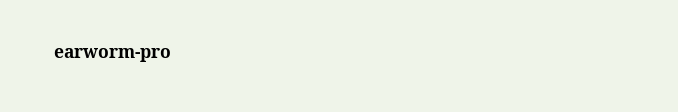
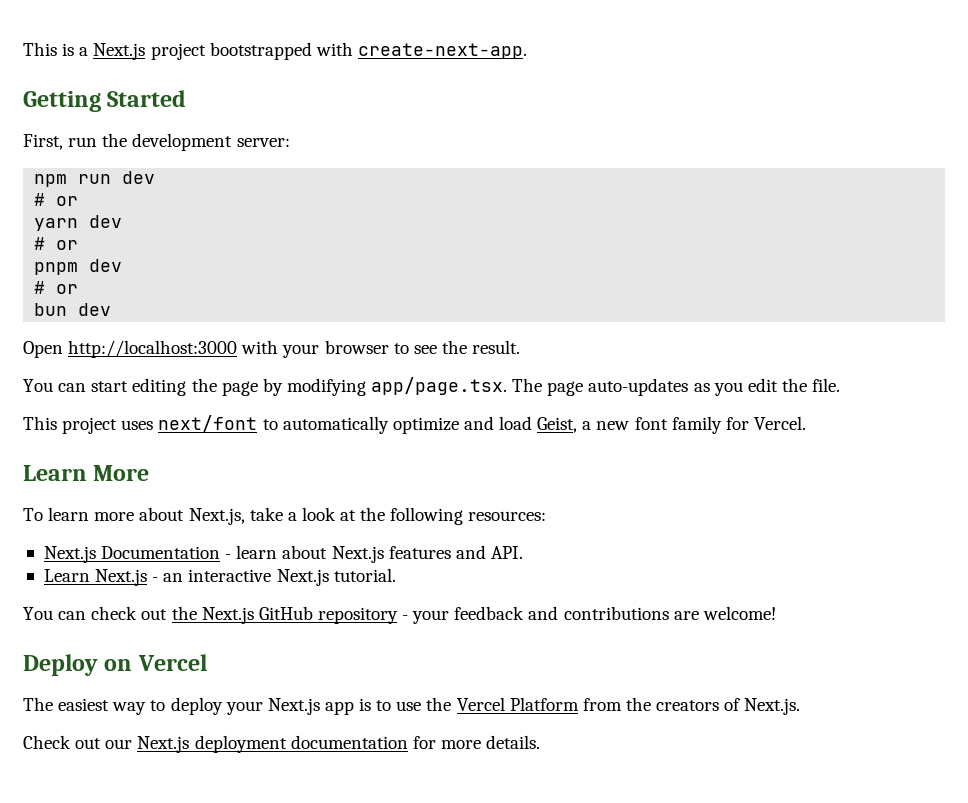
[54,48,171,62] earworm-pro -> [23,42,527,60] [23,90,187,112] [23,133,290,151] [34,171,156,187] [34,193,79,206] [34,215,123,231] [34,237,79,250] [34,259,123,275] [34,281,79,294] [34,303,112,316] [23,340,521,358] [23,377,841,396] [23,415,806,434] [23,465,150,481] [23,507,547,525] [43,545,523,563] [43,568,396,586] [23,606,776,624] [23,654,207,676] [23,697,801,715] [23,735,541,753] This is a Next.js project bootstrapped with create-next-app. // Getting Started // First, run the development server: // npm run dev // # or // yarn dev // # or // pnpm dev // # or // bun dev // Open http://localhost:3000 with your browser to see the result. // You can start editing the page by modifying app/page.tsx. The page auto-updates as you edit the file. // This project uses next/font to automatically optimize and load Geist, a new font family for Vercel. // Learn More // To learn more about Next.js, take a look at the following resources: // Next.js Documentation - learn about Next.js features and API. // Learn Next.js - an interactive Next.js tutorial. // You can check out the Next.js GitHub repository - your feedback and contributions are welcome! // Deploy on Vercel // The easiest way to deploy your Next.js app is to use the Vercel Platform from the creators of Next.js. // Check out our Next.js deployment documentation for more details.

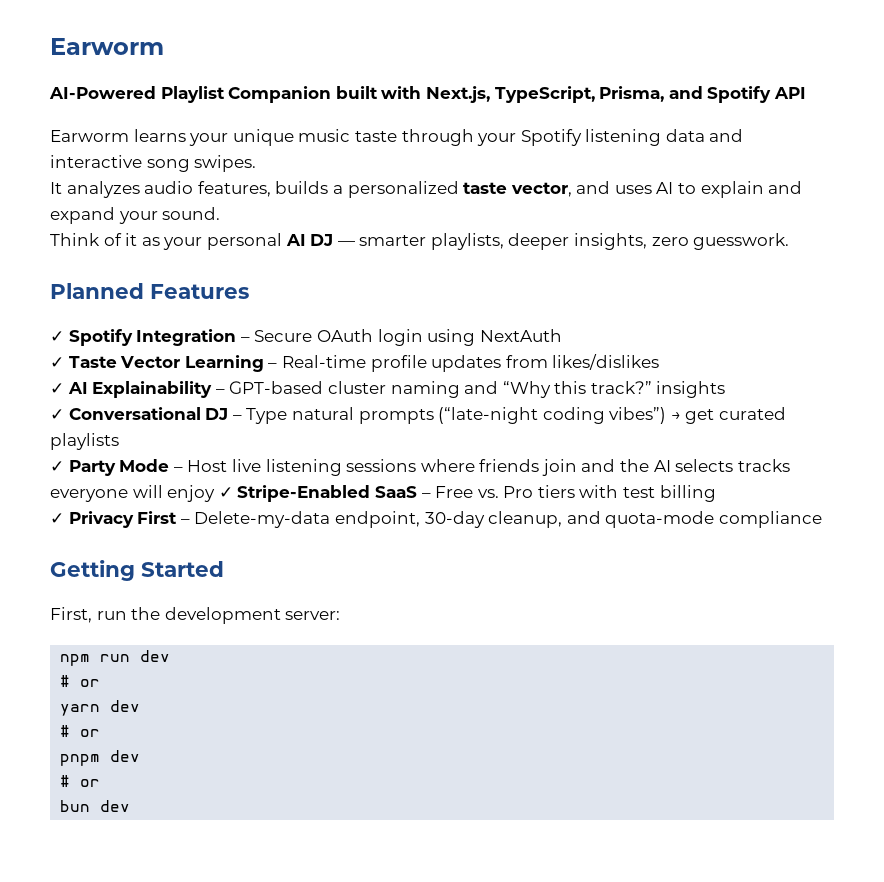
[23,42,527,60] This is a Next.js project bootstrapped with create-next-app. -> [50,38,164,55] [49,86,806,103] [50,129,744,146] [50,155,257,172] [50,181,803,198] [50,207,221,224] [50,233,790,250] [50,283,249,299] [50,329,562,346] [50,354,660,372] [50,381,726,398] [50,407,787,424] [50,433,119,450] [50,459,790,476] [50,485,716,502] [50,511,822,528] Earworm // AI-Powered Playlist Companion built with Next.js, TypeScript, Prisma, and Spotify API // Earworm learns your unique music taste through your Spotify listening data and interactive song swipes. // It analyzes audio features, builds a personalized taste vector, and uses AI to explain and expand your sound. // Think of it as your personal AI DJ — smarter playlists, deeper insights, zero guesswork. // Planned Features // ✓ Spotify Integration – Secure OAuth login using NextAuth // ✓ Taste Vector Learning – Real-time profile updates from likes/dislikes // ✓ AI Explainability – GPT-based cluster naming and “Why this track?” insights // ✓ Conversational DJ – Type natural prompts (“late-night coding vibes”) → get curated playlists // ✓ Party Mode – Host live listening sessions where friends join and the AI selects tracks everyone will enjoy ✓ Stripe-Enabled SaaS – Free vs. Pro tiers with test billing // ✓ Privacy First – Delete-my-data endpoint, 30-day cleanup, and quota-mode compliance
[23,340,521,358] [23,377,841,396] [23,415,806,434] [23,465,150,481] [23,507,547,525] [43,545,523,563] [43,568,396,586] [23,606,776,624] [23,654,207,676] [23,697,801,715] [23,735,541,753] // Open http://localhost:3000 with your browser to see the result. // You can start editing the page by modifying app/page.tsx. The page auto-updates as you edit the file. // This project uses next/font to automatically optimize and load Geist, a new font family for Vercel. // Learn More // To learn more about Next.js, take a look at the following resources: // Next.js Documentation - learn about Next.js features and API. // Learn Next.js - an interactive Next.js tutorial. // You can check out the Next.js GitHub repository - your feedback and contributions are welcome! // Deploy on Vercel // The easiest way to deploy your Next.js app is to use the Vercel Platform from the creators of Next.js. // Check out our Next.js deployment documentation for more details. -> (131, 806) none

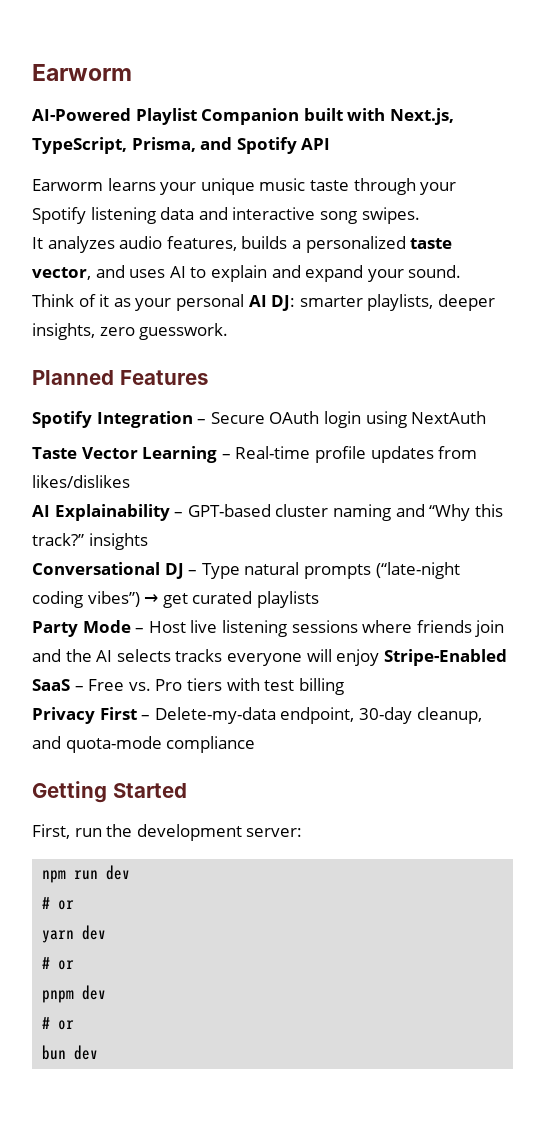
[310,234,355,246] DJ — -> [271,295,296,311] DJ:
[50,331,64,342] ✓ -> (208, 377) none
[50,357,64,368] ✓ -> (487, 417) none
[50,383,64,394] ✓ -> (130, 481) none
[50,409,64,420] ✓ -> (148, 541) none
[50,461,64,472] ✓ -> (319, 599) none
[218,487,233,498] ✓ -> (380, 657) none
[50,513,64,524] ✓ -> (344, 686) none

